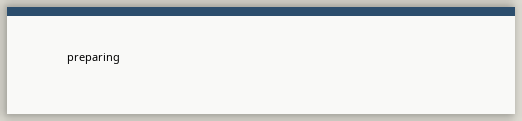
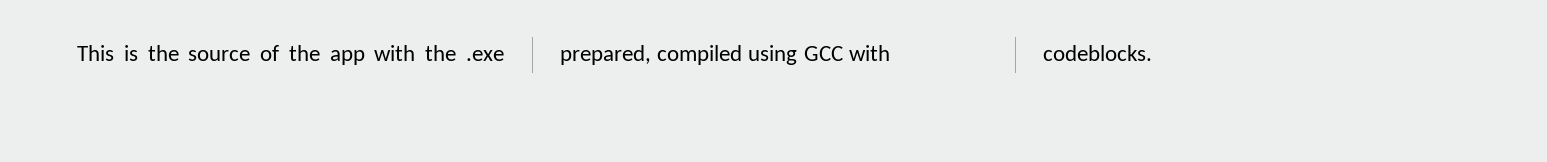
[67,53,120,64] preparing -> [77,45,1152,65] This is the source of the app with the .exe prepared, compiled using GCC with codeblocks.

